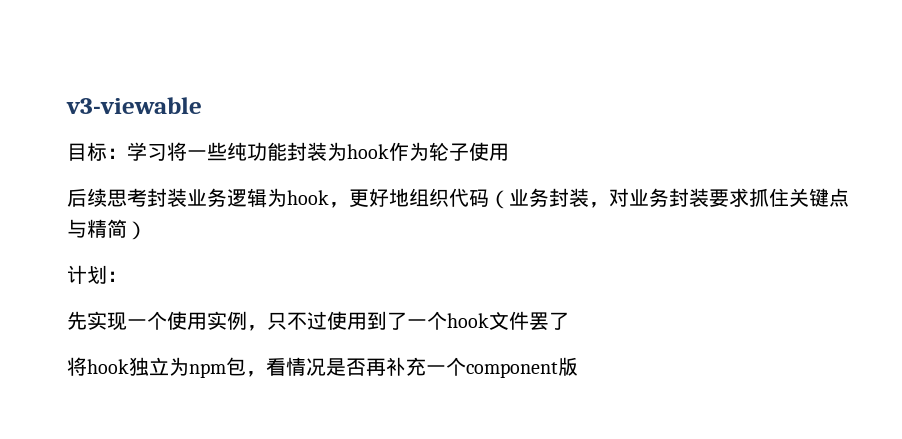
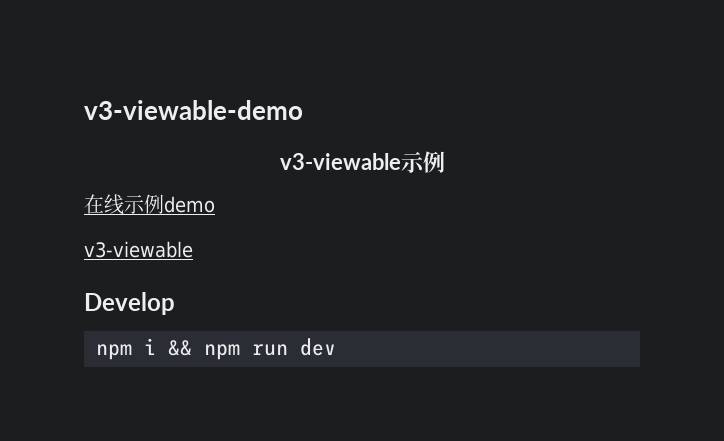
[66,97,202,114] [67,142,509,161] [67,188,849,209] [67,219,147,240] [67,265,127,284] [67,311,569,331] [67,357,578,378] v3-viewable // 目标：学习将一些纯功能封装为hook作为轮子使用 // 后续思考封装业务逻辑为hook，更好地组织代码（业务封装，对业务封装要求抓住关键点与精简） // 计划： // 先实现一个使用实例，只不过使用到了一个hook文件罢了 // 将hook独立为npm包，看情况是否再补充一个component版 -> [84,100,303,120] [279,151,445,173] [84,194,215,215] [84,241,193,258] [84,292,175,315] [96,338,336,360] v3-viewable-demo // v3-viewable示例 // 在线示例demo // v3-viewable // Develop // npm i && npm run dev

